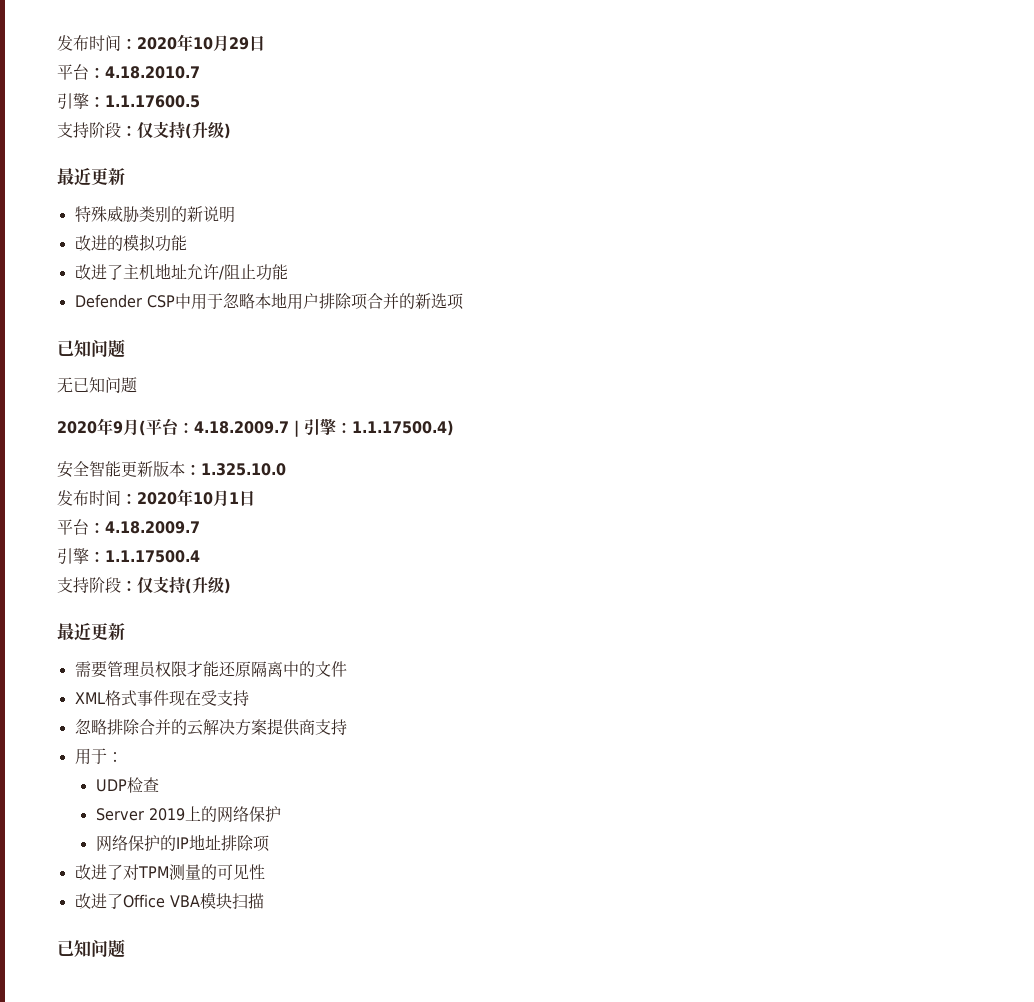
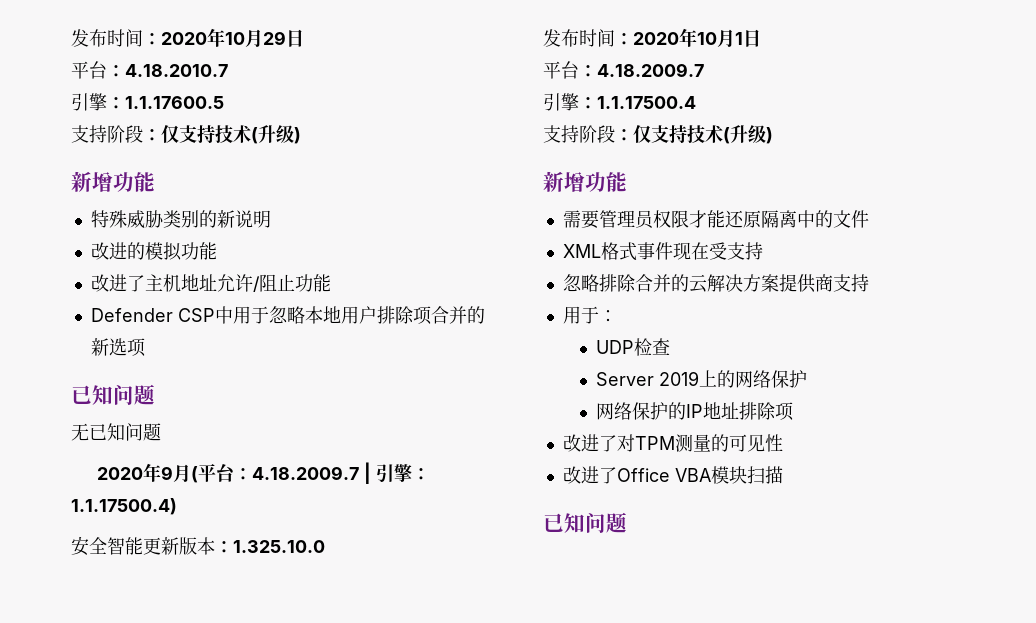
[185,122,231,139] [57,168,125,186] (升级) // 最近更新 -> [215,125,301,144] [71,171,155,192] 技术(升级) // 新增功能
[185,577,231,594] [57,623,125,641] (升级) // 最近更新 -> [687,125,773,144] [543,171,627,192] 技术(升级) // 新增功能

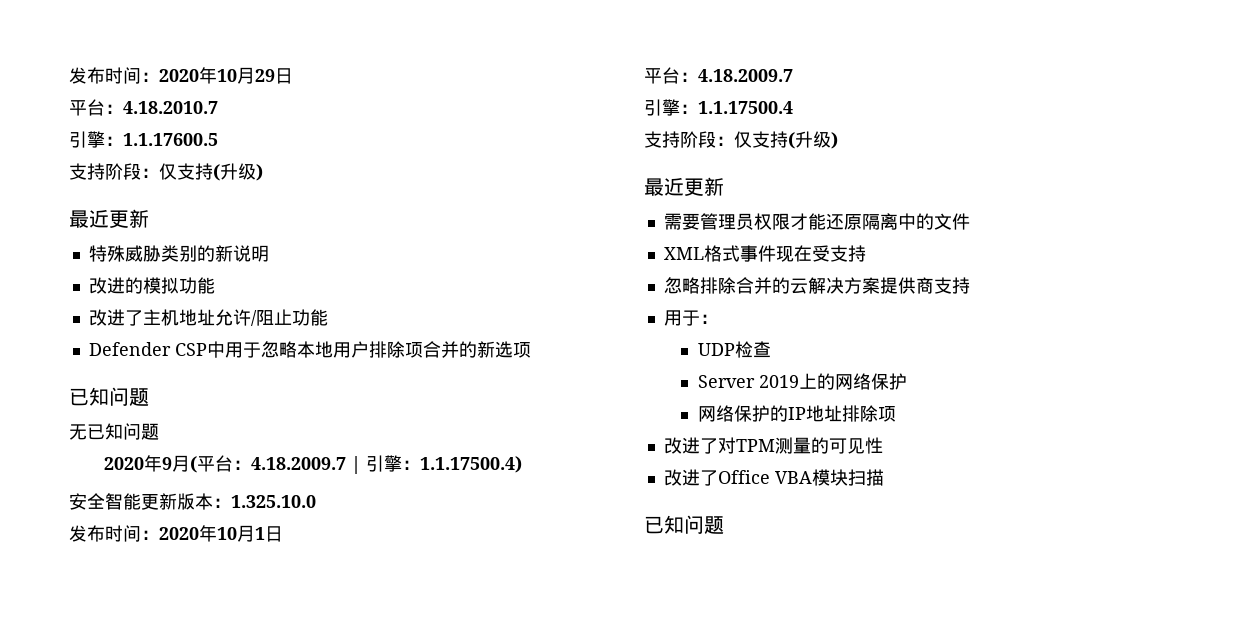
[215,125,301,144] [71,171,155,192] 技术(升级) // 新增功能 -> [213,163,263,181] [69,209,149,228] (升级) // 最近更新
[687,125,773,144] [543,171,627,192] 技术(升级) // 新增功能 -> [788,131,838,149] [644,177,724,196] (升级) // 最近更新

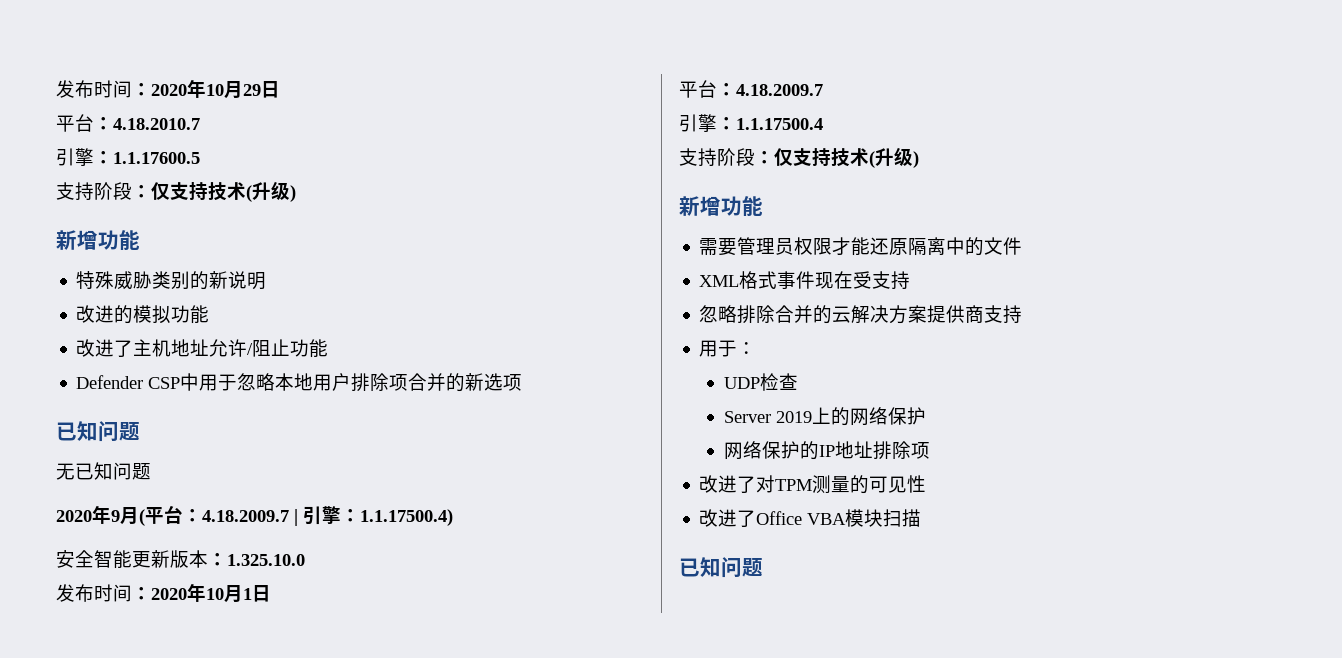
[213,163,263,181] [69,209,149,228] (升级) // 最近更新 -> [208,181,296,202] [56,230,140,250] 技术(升级) // 新增功能
[788,131,838,149] [644,177,724,196] (升级) // 最近更新 -> [831,147,919,168] [679,196,763,216] 技术(升级) // 新增功能

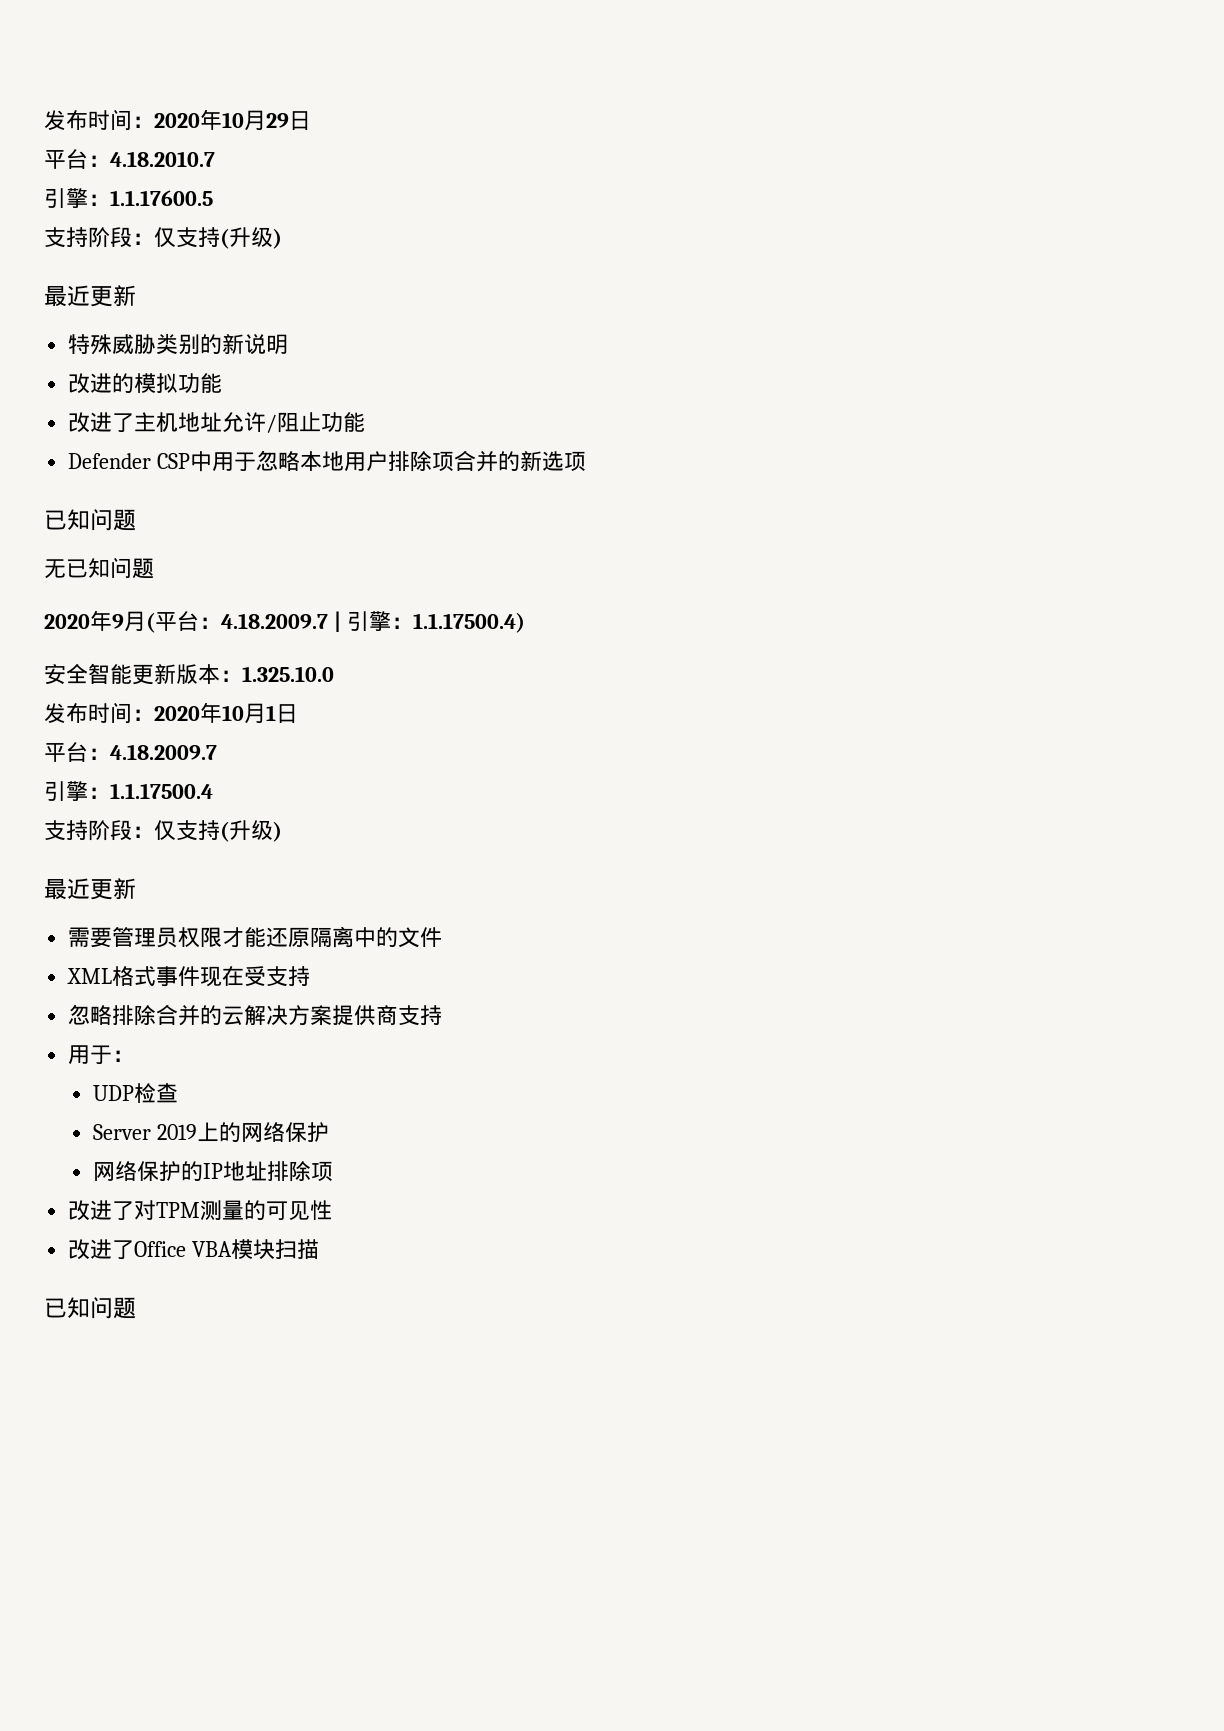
[208,181,296,202] [56,230,140,250] 技术(升级) // 新增功能 -> [220,227,282,249] [44,285,136,307] (升级) // 最近更新
[831,147,919,168] [679,196,763,216] 技术(升级) // 新增功能 -> [220,820,282,842] [44,878,136,900] (升级) // 最近更新

